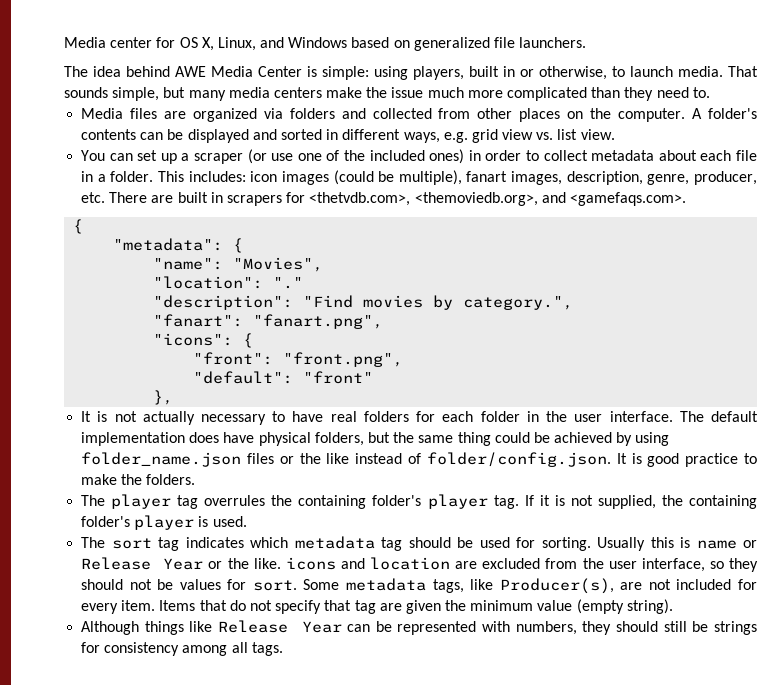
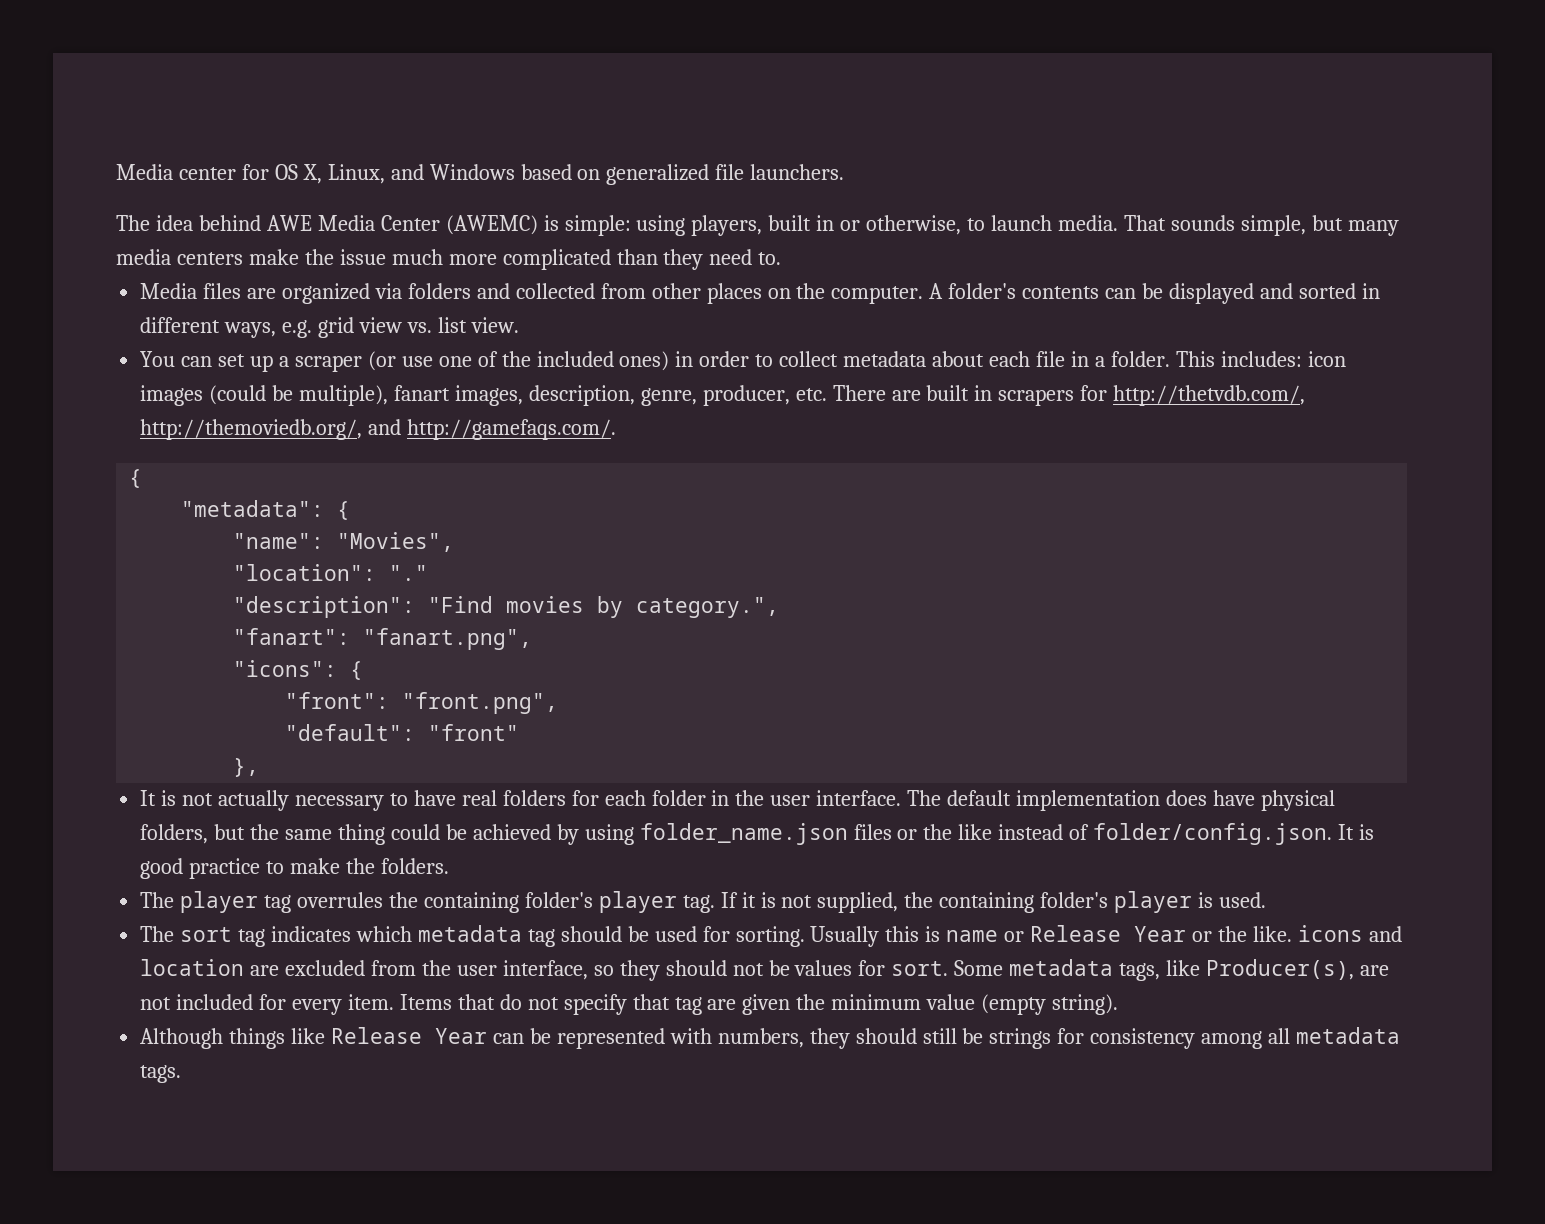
(302, 71) none -> [445,215,538,235] (AWEMC)
[309,192,686,206] <thetvdb.com>, <themoviedb.org>, and <gamefaqs.com>. -> [1113,385,1306,406] [140,419,617,440] http://thetvdb.com/, http://themoviedb.org/, and http://gamefaqs.com/.
(248, 647) none -> [1296,1027,1401,1044] metadata

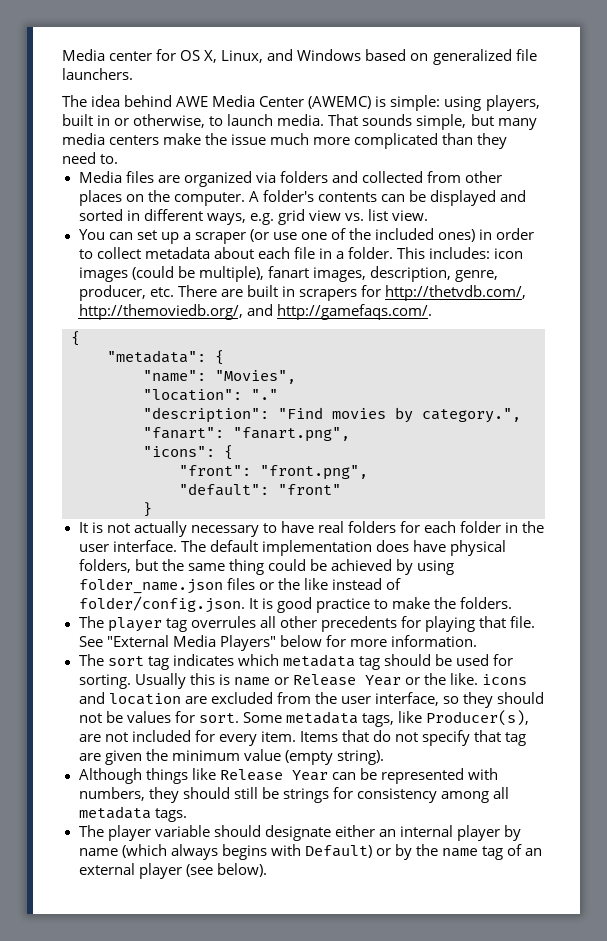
[233,758,260,777] }, -> [143,502,152,517] }
[388,891,1267,913] the containing folder's player tag. If it is not supplied, the containing folder's player is used. -> [259,616,535,632] [78,635,477,651] all other precedents for playing that file. See "External Media Players" below for more information.
(182, 1074) none -> [78,825,521,841] [78,844,543,860] [78,863,267,879] // The player variable should designate either an internal player by name (which always begins with Default) or by the name tag of an external player (see below).

